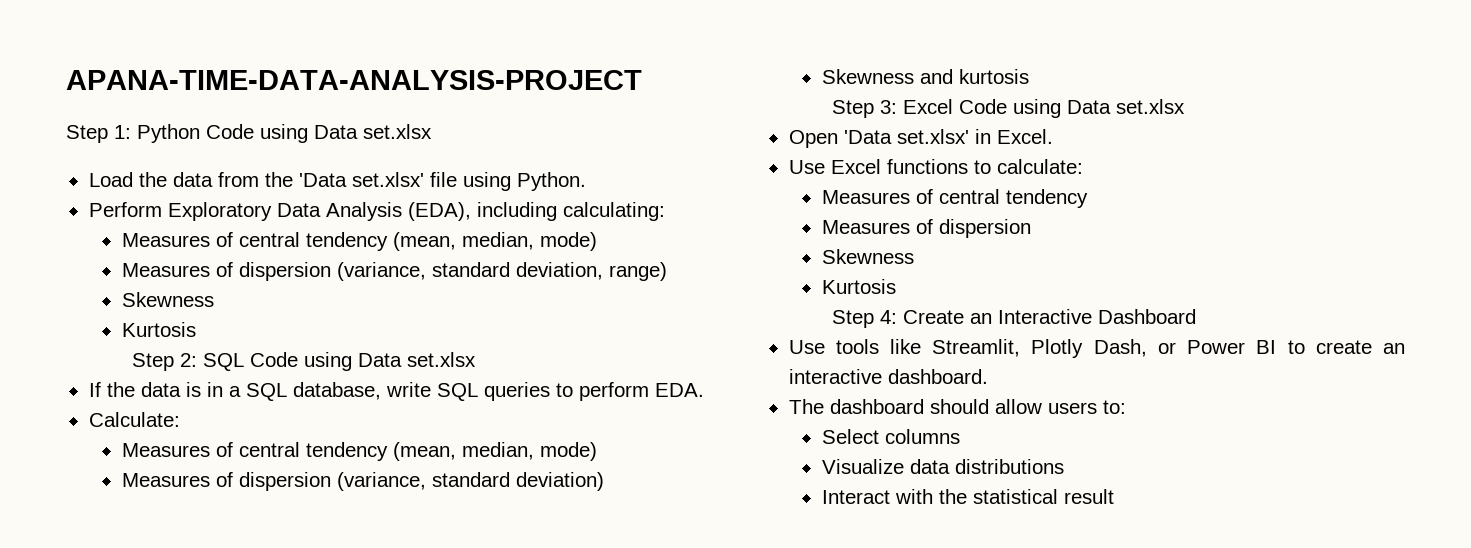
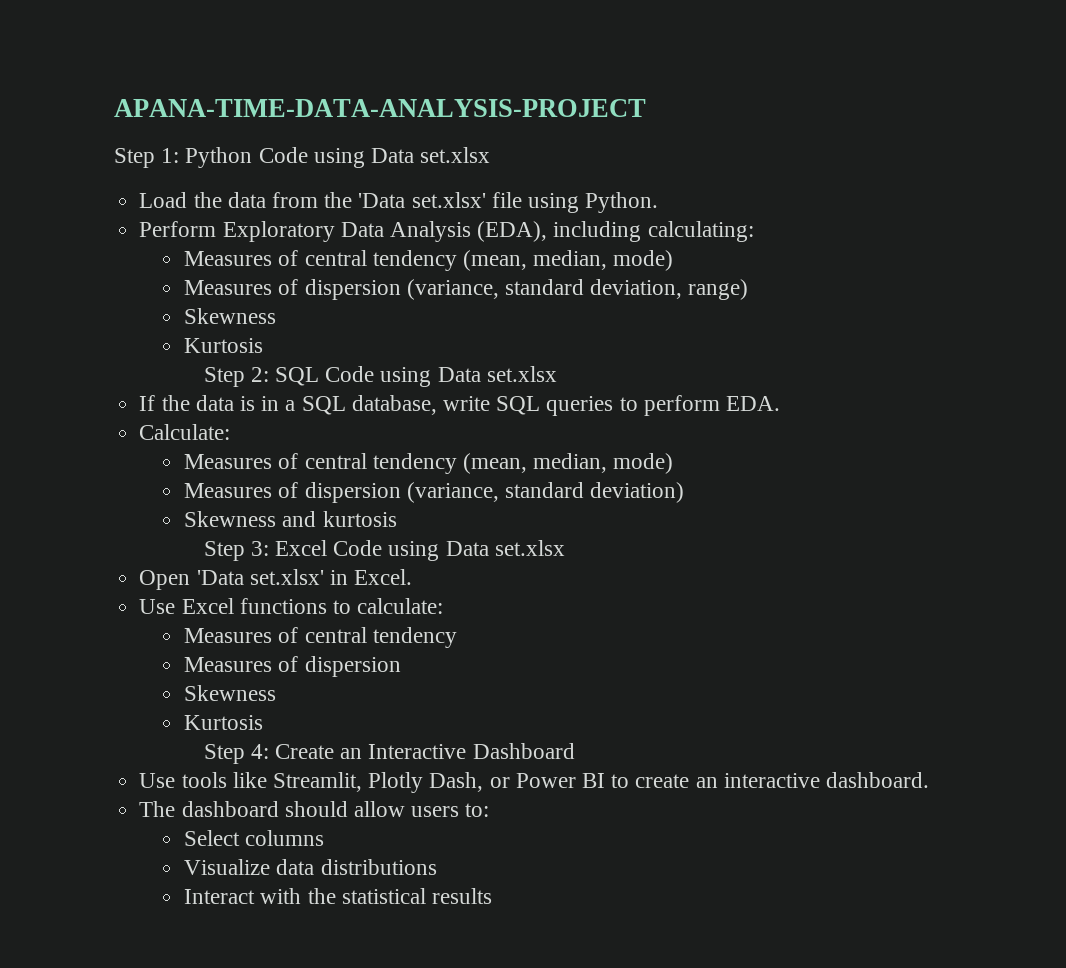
[1063,489,1114,504] result -> [431,888,492,904] results

